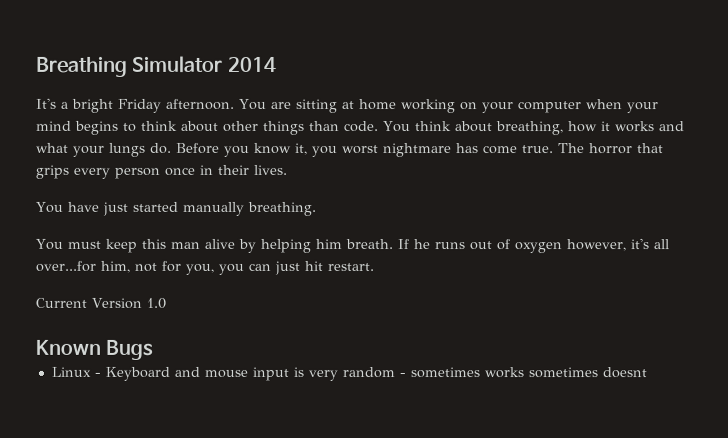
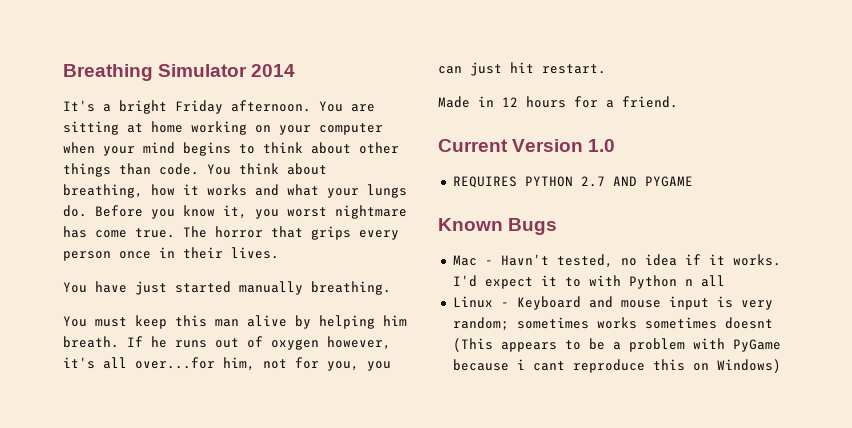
[35,297,166,309] [35,339,154,360] Current Version 1.0 // Known Bugs -> [438,96,678,108] [438,139,616,152] [452,176,693,188] [438,218,558,235] [452,254,781,268] [452,275,725,289] Made in 12 hours for a friend. // Current Version 1.0 // REQUIRES PYTHON 2.7 AND PYGAME // Known Bugs // Mac - Havn't tested, no idea if it works. I'd expect it to with Python n all
[341,366,406,379] random - -> [452,317,509,331] random;
(647, 373) none -> [452,338,781,352] [452,359,781,373] (This appears to be a problem with PyGame because i cant reproduce this on Windows)

